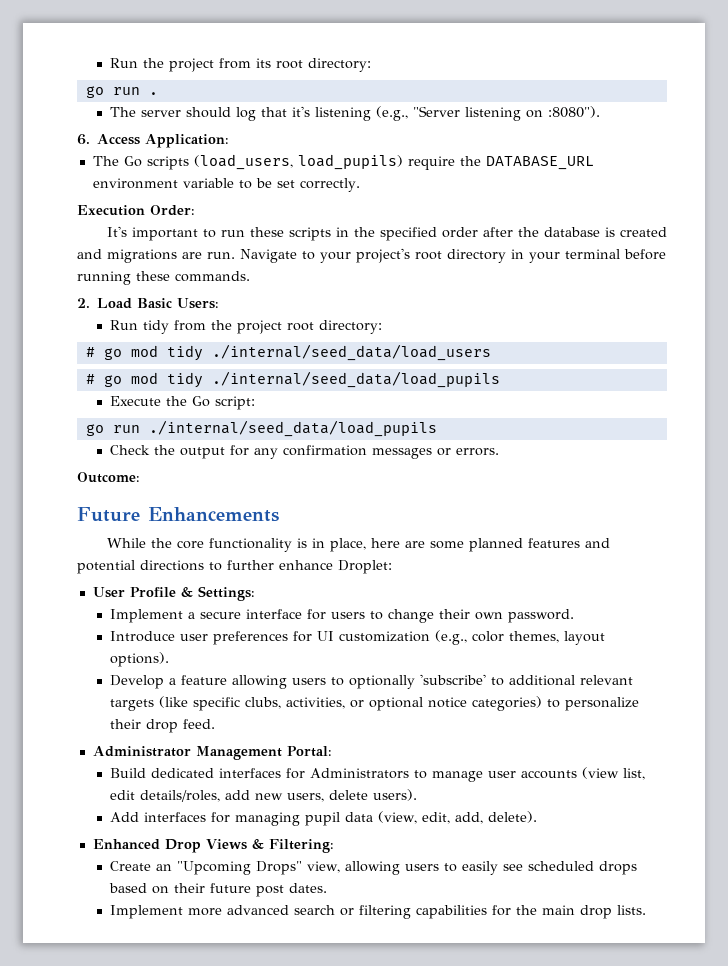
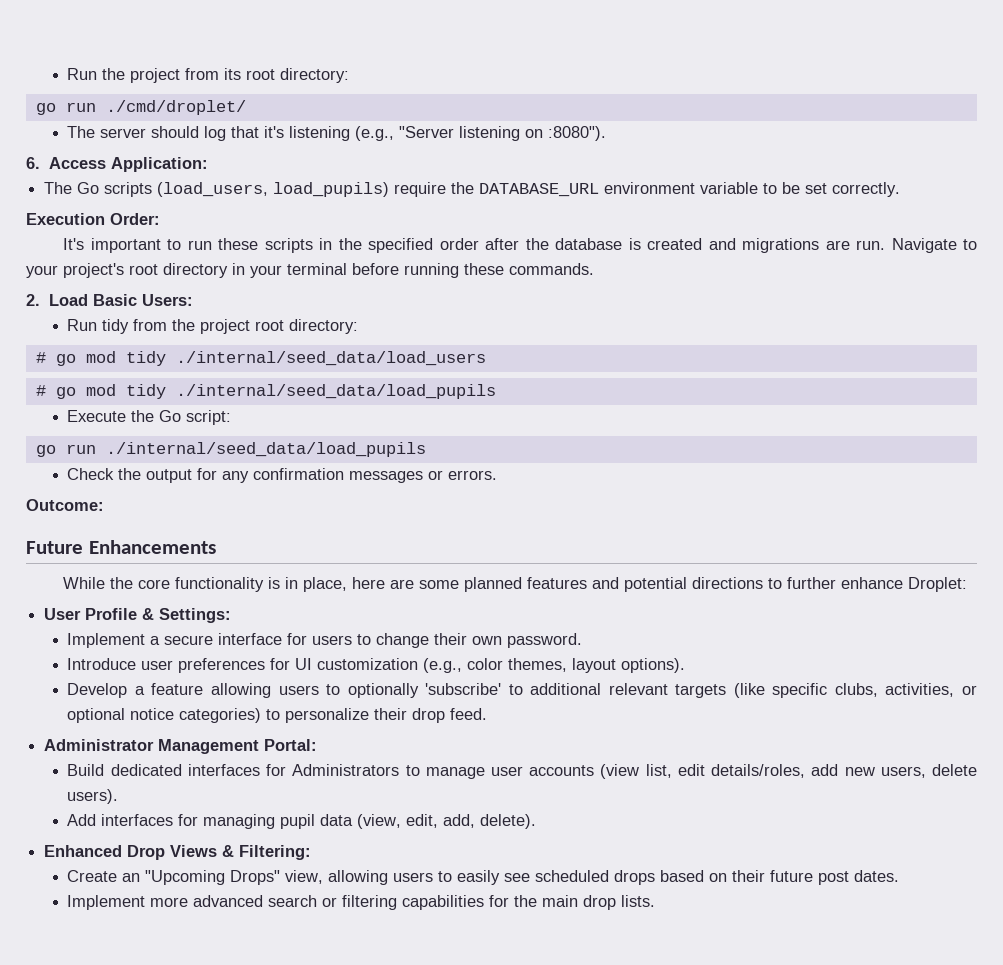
[148,92,158,95] . -> [105,100,246,115] ./cmd/droplet/

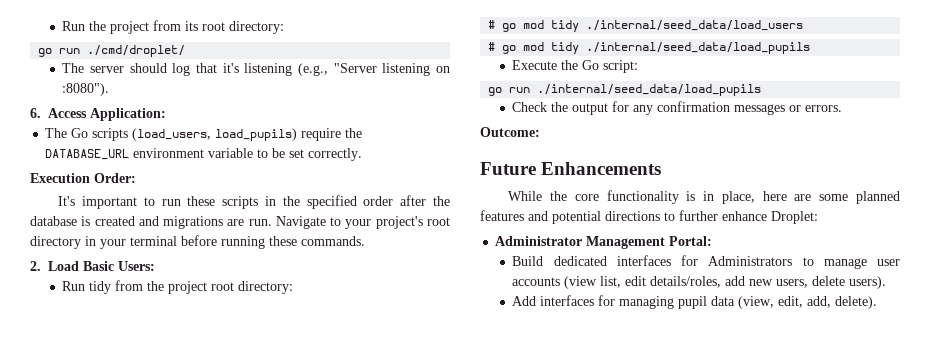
[44,608,232,623] [67,633,583,648] [67,658,686,673] [67,683,977,698] [67,708,488,723] // User Profile & Settings: // Implement a secure interface for users to change their own password. // Introduce user preferences for UI customization (e.g., color themes, layout options). // Develop a feature allowing users to optionally 'subscribe' to additional relevant targets (like specific clubs, activities, or optional notice categories) to personalize their drop feed. -> (818, 217) none
[44,845,312,860] [67,870,900,885] [67,895,656,910] // Enhanced Drop Views & Filtering: // Create an "Upcoming Drops" view, allowing users to easily see scheduled drops based on their future post dates. // Implement more advanced search or filtering capabilities for the main drop lists. -> (878, 302) none

